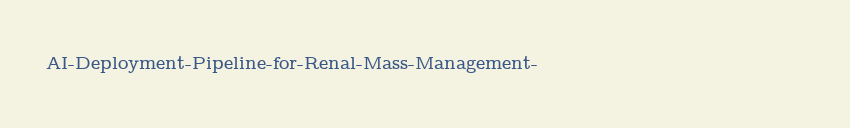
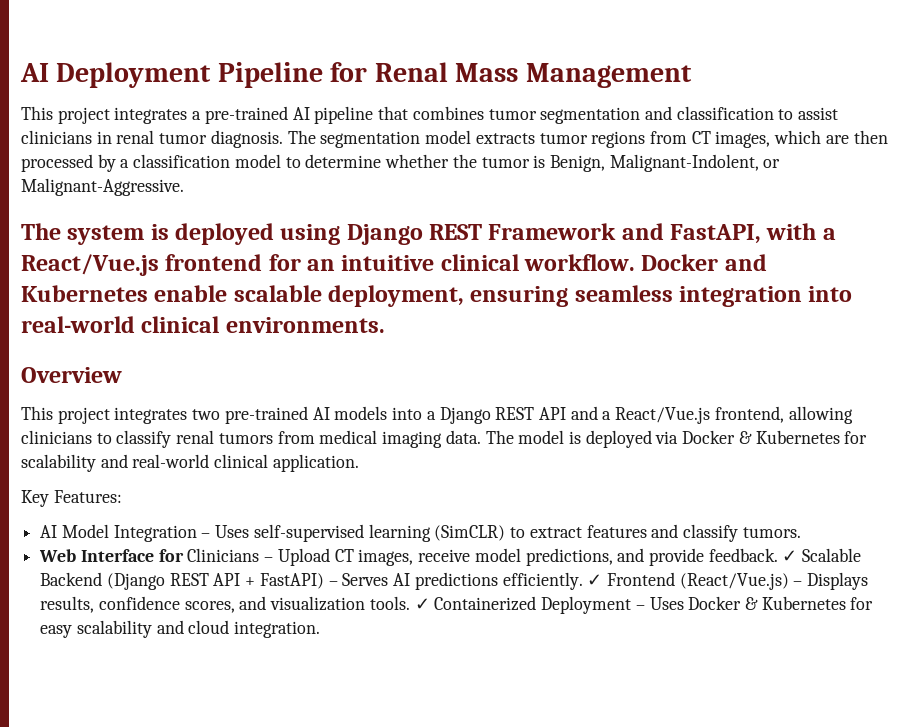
[46,56,538,73] AI-Deployment-Pipeline-for-Renal-Mass-Management- -> [20,62,692,88] [21,106,839,124] [21,130,888,148] [21,154,781,172] [21,178,184,196] [21,223,836,245] [21,254,767,276] [21,285,853,307] [21,316,385,333] [21,367,122,383] [21,406,853,424] [21,430,868,448] [21,454,359,472] [21,490,122,507] [40,524,801,542] [39,548,862,566] [40,572,869,590] [40,596,874,614] [40,620,321,638] AI Deployment Pipeline for Renal Mass Management // This project integrates a pre-trained AI pipeline that combines tumor segmentation and classification to assist clinicians in renal tumor diagnosis. The segmentation model extracts tumor regions from CT images, which are then processed by a classification model to determine whether the tumor is Benign, Malignant-Indolent, or Malignant-Aggressive. // The system is deployed using Django REST Framework and FastAPI, with a React/Vue.js frontend for an intuitive clinical workflow. Docker and Kubernetes enable scalable deployment, ensuring seamless integration into real-world clinical environments. // Overview // This project integrates two pre-trained AI models into a Django REST API and a React/Vue.js frontend, allowing clinicians to classify renal tumors from medical imaging data. The model is deployed via Docker & Kubernetes for scalability and real-world clinical application. // Key Features: // AI Model Integration – Uses self-supervised learning (SimCLR) to extract features and classify tumors. // Web Interface for Clinicians – Upload CT images, receive model predictions, and provide feedback. ✓ Scalable Backend (Django REST API + FastAPI) – Serves AI predictions efficiently. ✓ Frontend (React/Vue.js) – Displays results, confidence scores, and visualization tools. ✓ Containerized Deployment – Uses Docker & Kubernetes for easy scalability and cloud integration.

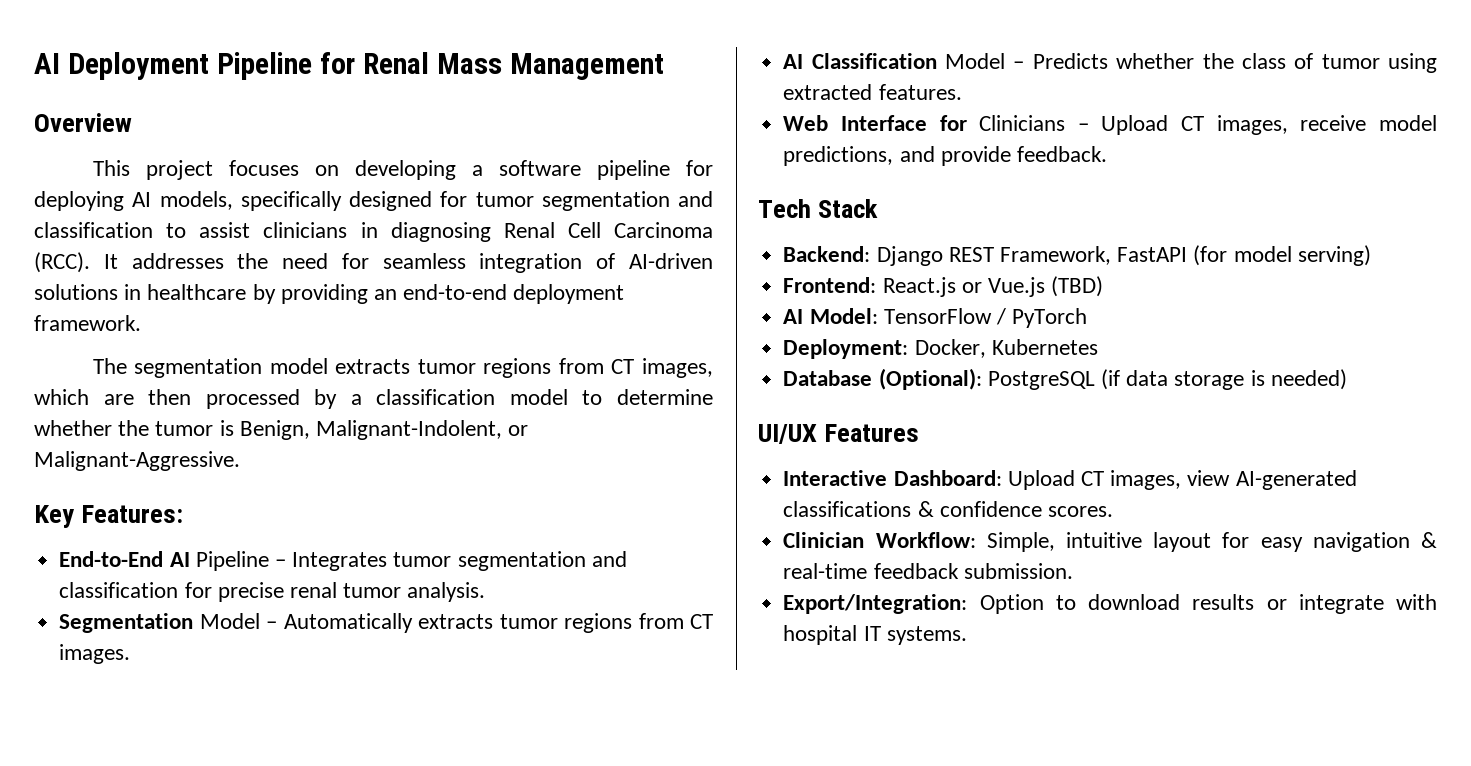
[21,106,484,124] // This project integrates a pre-trained AI pipeline that combines -> [34,113,132,132] [92,160,713,180] [34,191,468,211] // Overview // This project focuses on developing a software pipeline for deploying AI models, specifically designed for
[116,130,283,148] renal tumor diagnosis. -> [390,222,713,242] [34,252,713,273] [34,284,625,304] [34,315,141,331] diagnosing Renal Cell Carcinoma (RCC). It addresses the need for seamless integration of AI-driven solutions in healthcare by providing an end-to-end deployment framework. //
[21,223,836,245] [21,254,767,276] [21,285,853,307] [21,316,385,333] [21,367,122,383] [21,406,853,424] [21,430,868,448] [21,454,359,472] [21,490,122,507] [40,524,801,542] The system is deployed using Django REST Framework and FastAPI, with a React/Vue.js frontend for an intuitive clinical workflow. Docker and Kubernetes enable scalable deployment, ensuring seamless integration into real-world clinical environments. // Overview // This project integrates two pre-trained AI models into a Django REST API and a React/Vue.js frontend, allowing clinicians to classify renal tumors from medical imaging data. The model is deployed via Docker & Kubernetes for scalability and real-world clinical application. // Key Features: // AI Model Integration – Uses self-supervised learning (SimCLR) to extract features and classify tumors. -> [34,505,184,528] [59,551,627,571] [59,582,486,602] [59,613,713,633] [59,644,131,664] [783,53,1437,73] [783,84,962,100] Key Features: // End-to-End AI Pipeline – Integrates tumor segmentation and classification for precise renal tumor analysis. // Segmentation Model – Automatically extracts tumor regions from CT images. // AI Classification Model – Predicts whether the class of tumor using extracted features.
[782,548,862,562] [40,572,869,590] [40,596,874,614] [40,620,321,638] ✓ Scalable Backend (Django REST API + FastAPI) – Serves AI predictions efficiently. ✓ Frontend (React/Vue.js) – Displays results, confidence scores, and visualization tools. ✓ Containerized Deployment – Uses Docker & Kubernetes for easy scalability and cloud integration. -> [758,199,879,218] [783,245,1371,266] [783,276,1104,297] [783,308,1088,328] [783,339,1098,359] [783,368,1347,390] [758,424,920,444] [783,470,1357,490] [783,501,1113,517] [783,532,1437,552] [783,563,1073,579] [783,594,1437,614] [783,625,967,645] // Tech Stack // Backend: Django REST Framework, FastAPI (for model serving) // Frontend: React.js or Vue.js (TBD) // AI Model: TensorFlow / PyTorch // Deployment: Docker, Kubernetes // Database (Optional): PostgreSQL (if data storage is needed) // UI/UX Features // Interactive Dashboard: Upload CT images, view AI-generated classifications & confidence scores. // Clinician Workflow: Simple, intuitive layout for easy navigation & real-time feedback submission. // Export/Integration: Option to download results or integrate with hospital IT systems.

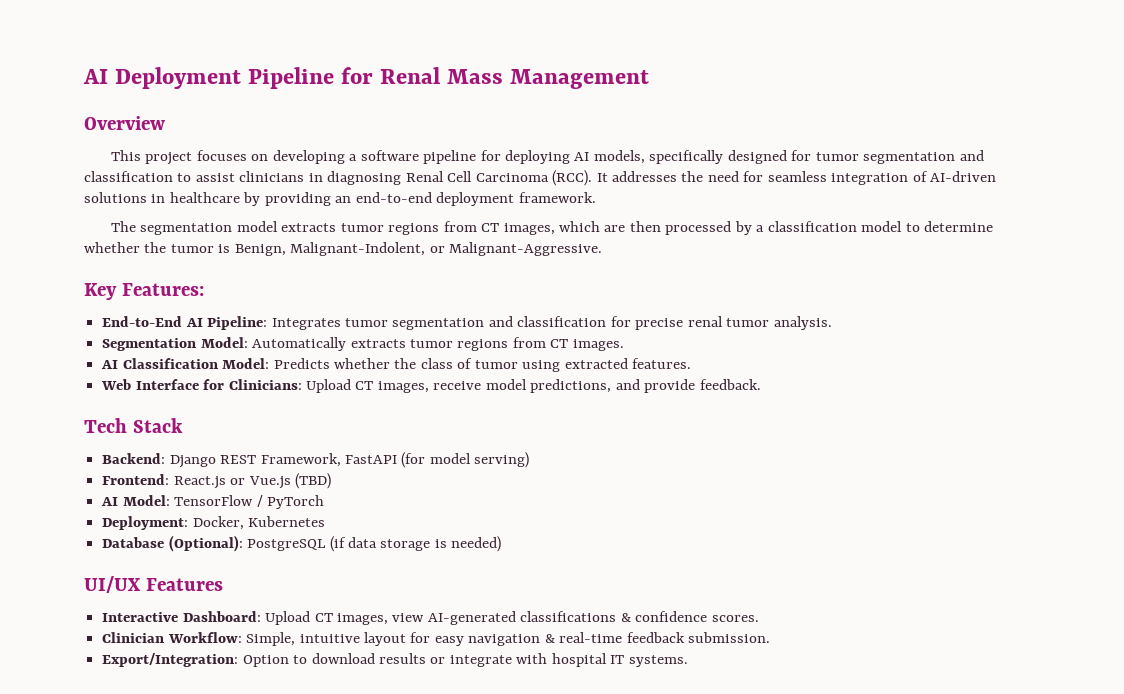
[195,551,286,571] Pipeline – -> [207,316,268,330] Pipeline:
[199,613,278,629] Model – -> [200,337,248,348] Model:
[945,53,1025,69] Model – -> [222,358,270,369] Model:
[979,115,1089,131] Clinicians – -> [228,379,302,390] Clinicians:

